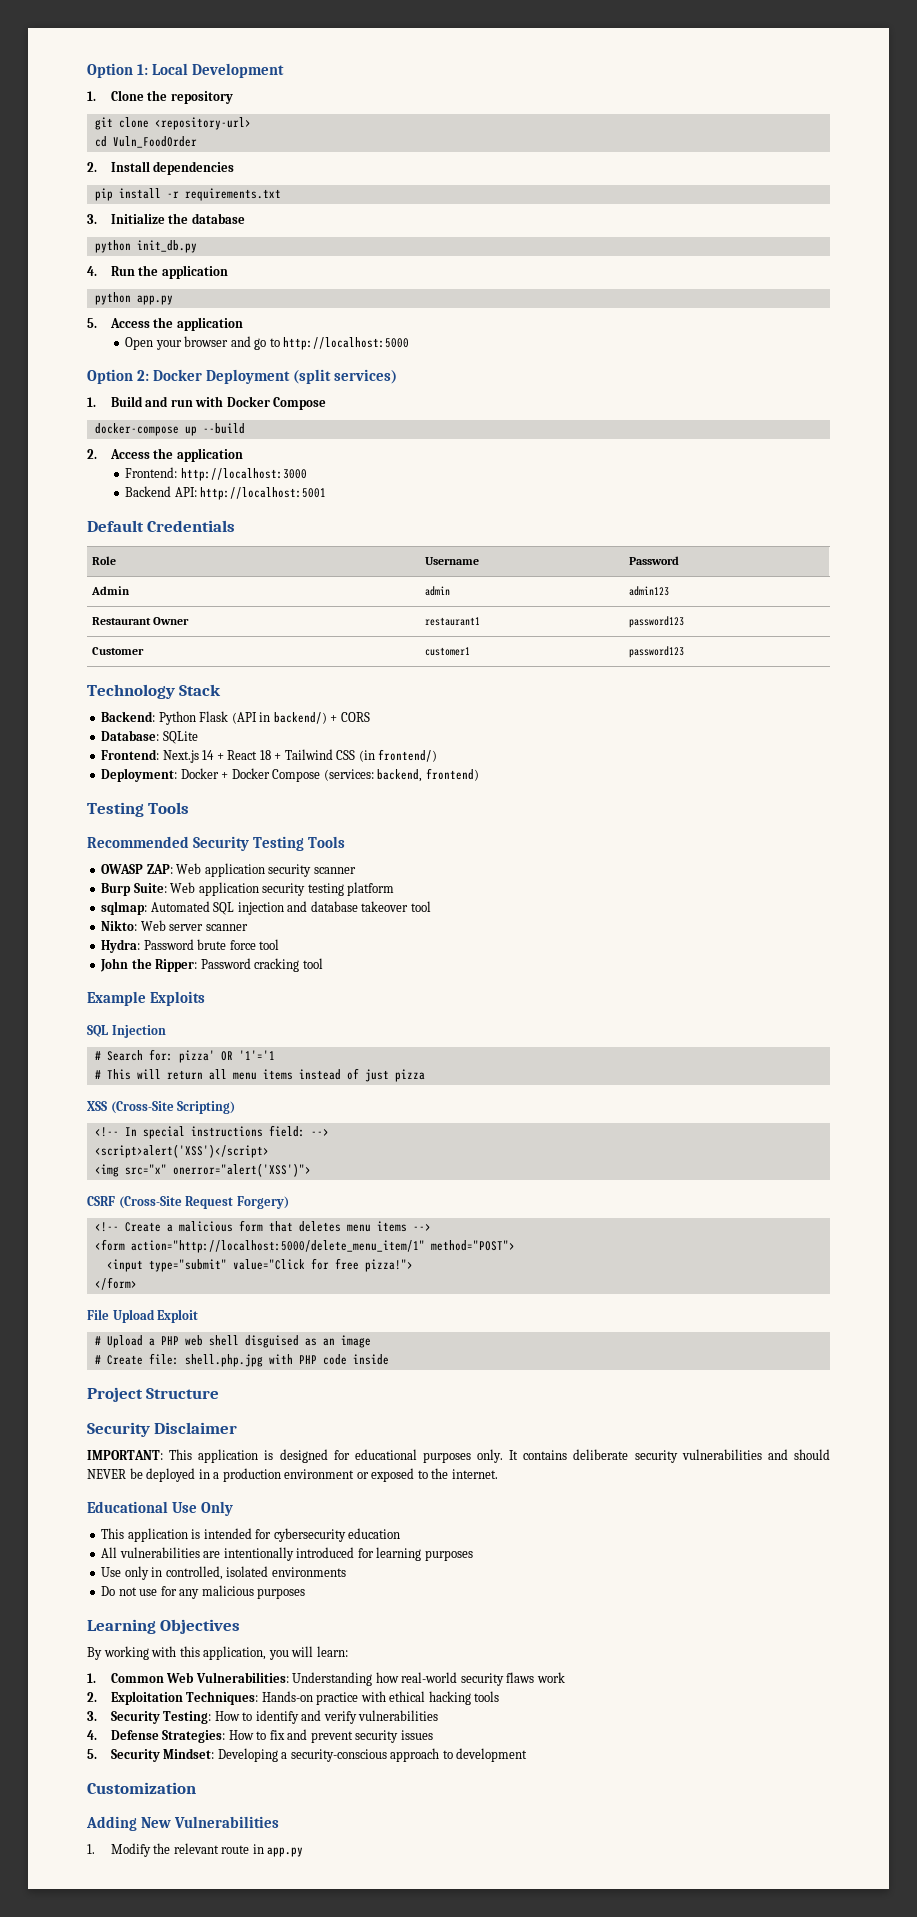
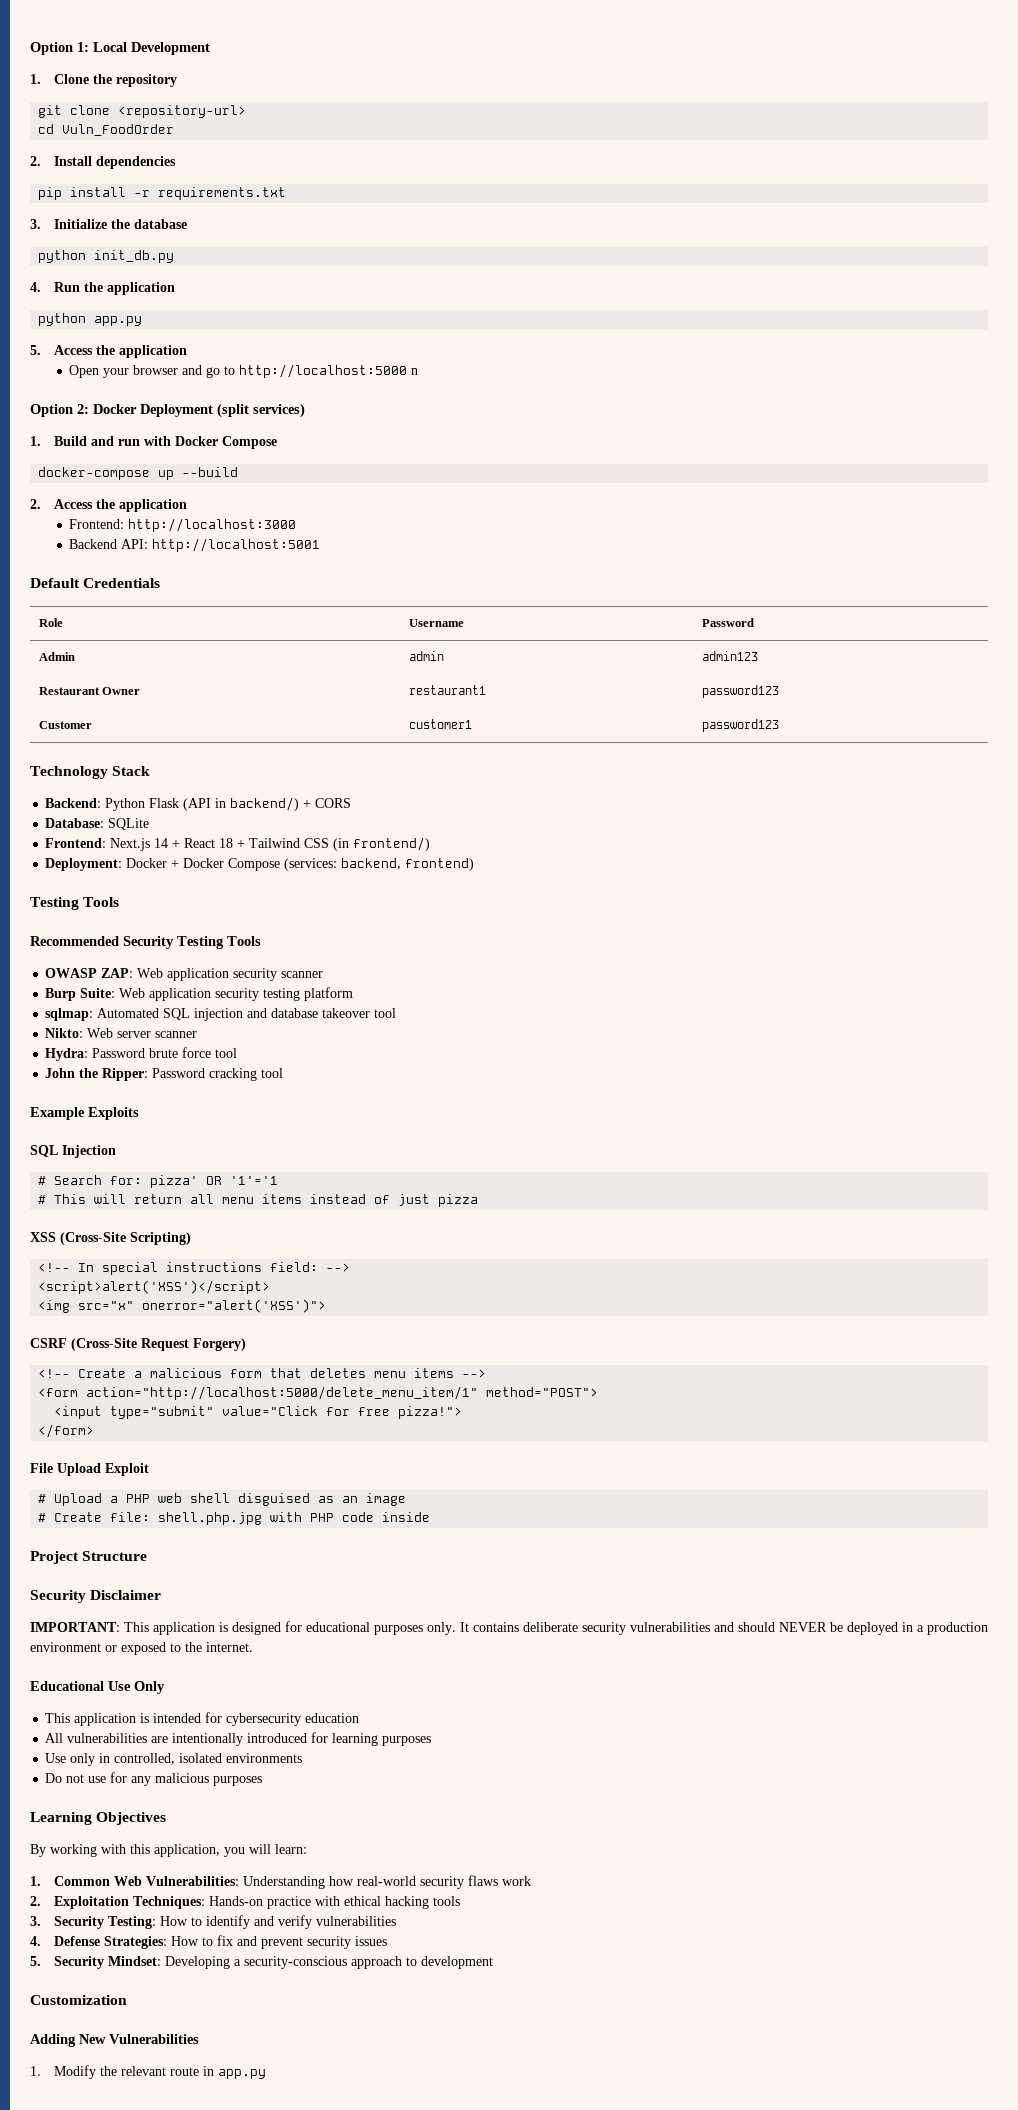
(410, 343) none -> [411,368,419,375] n

